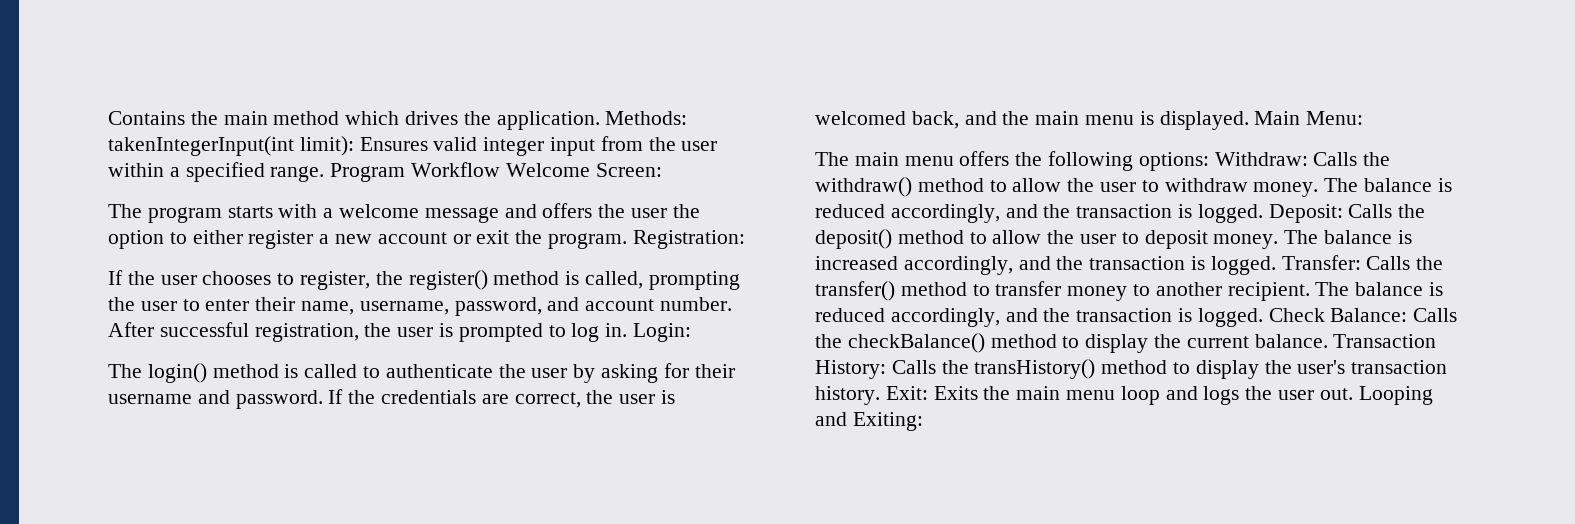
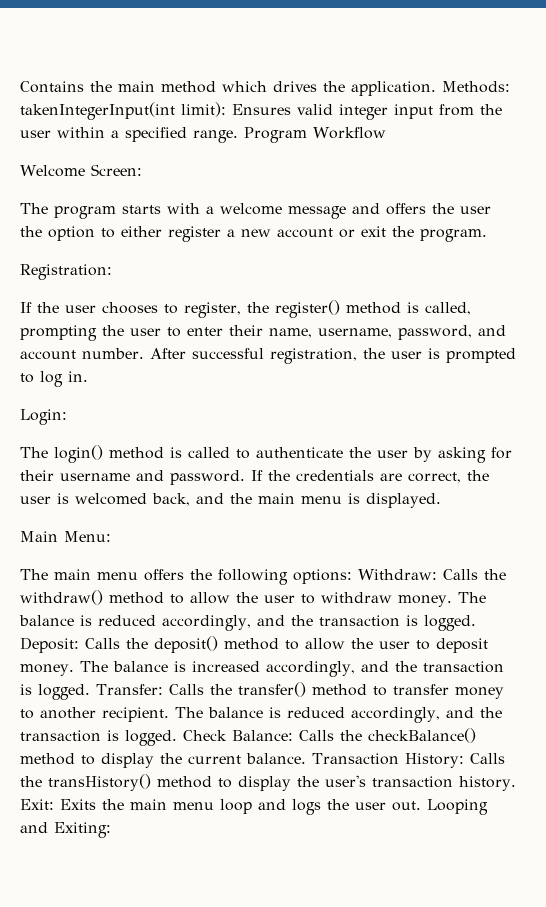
(501, 169) none -> (386, 133) //
(628, 241) none -> (487, 235) //
(628, 330) none -> (88, 376) //
(1249, 120) none -> (441, 500) //

